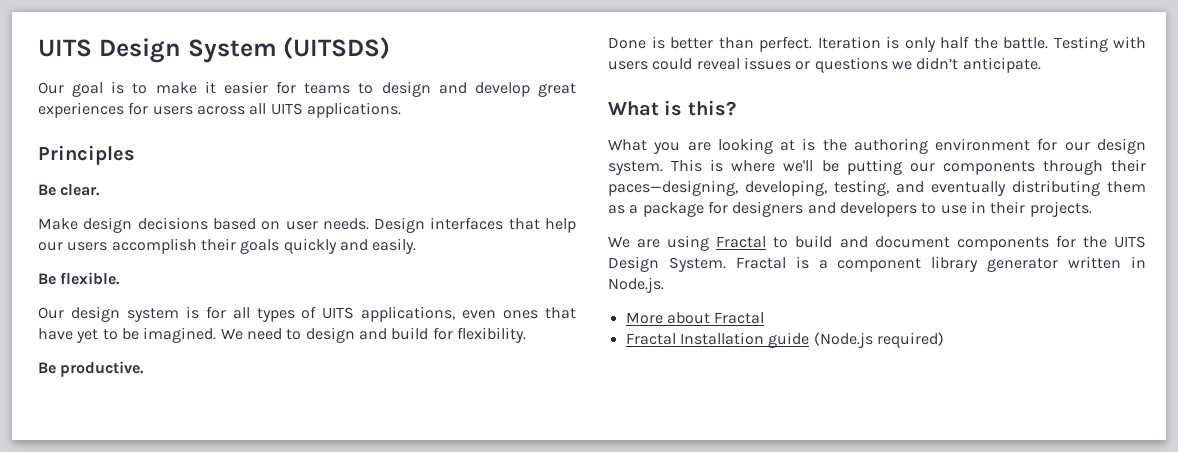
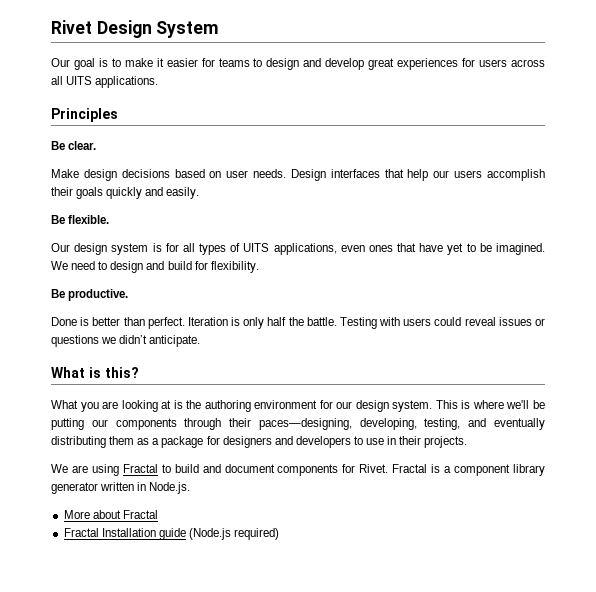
[38,39,92,57] UITS -> [51,20,92,34] Rivet
[283,37,391,59] (UITSDS) -> (220, 29) none
[1082,236,1146,248] [608,256,726,272] the UITS Design System. -> [359,464,389,473] Rivet.

